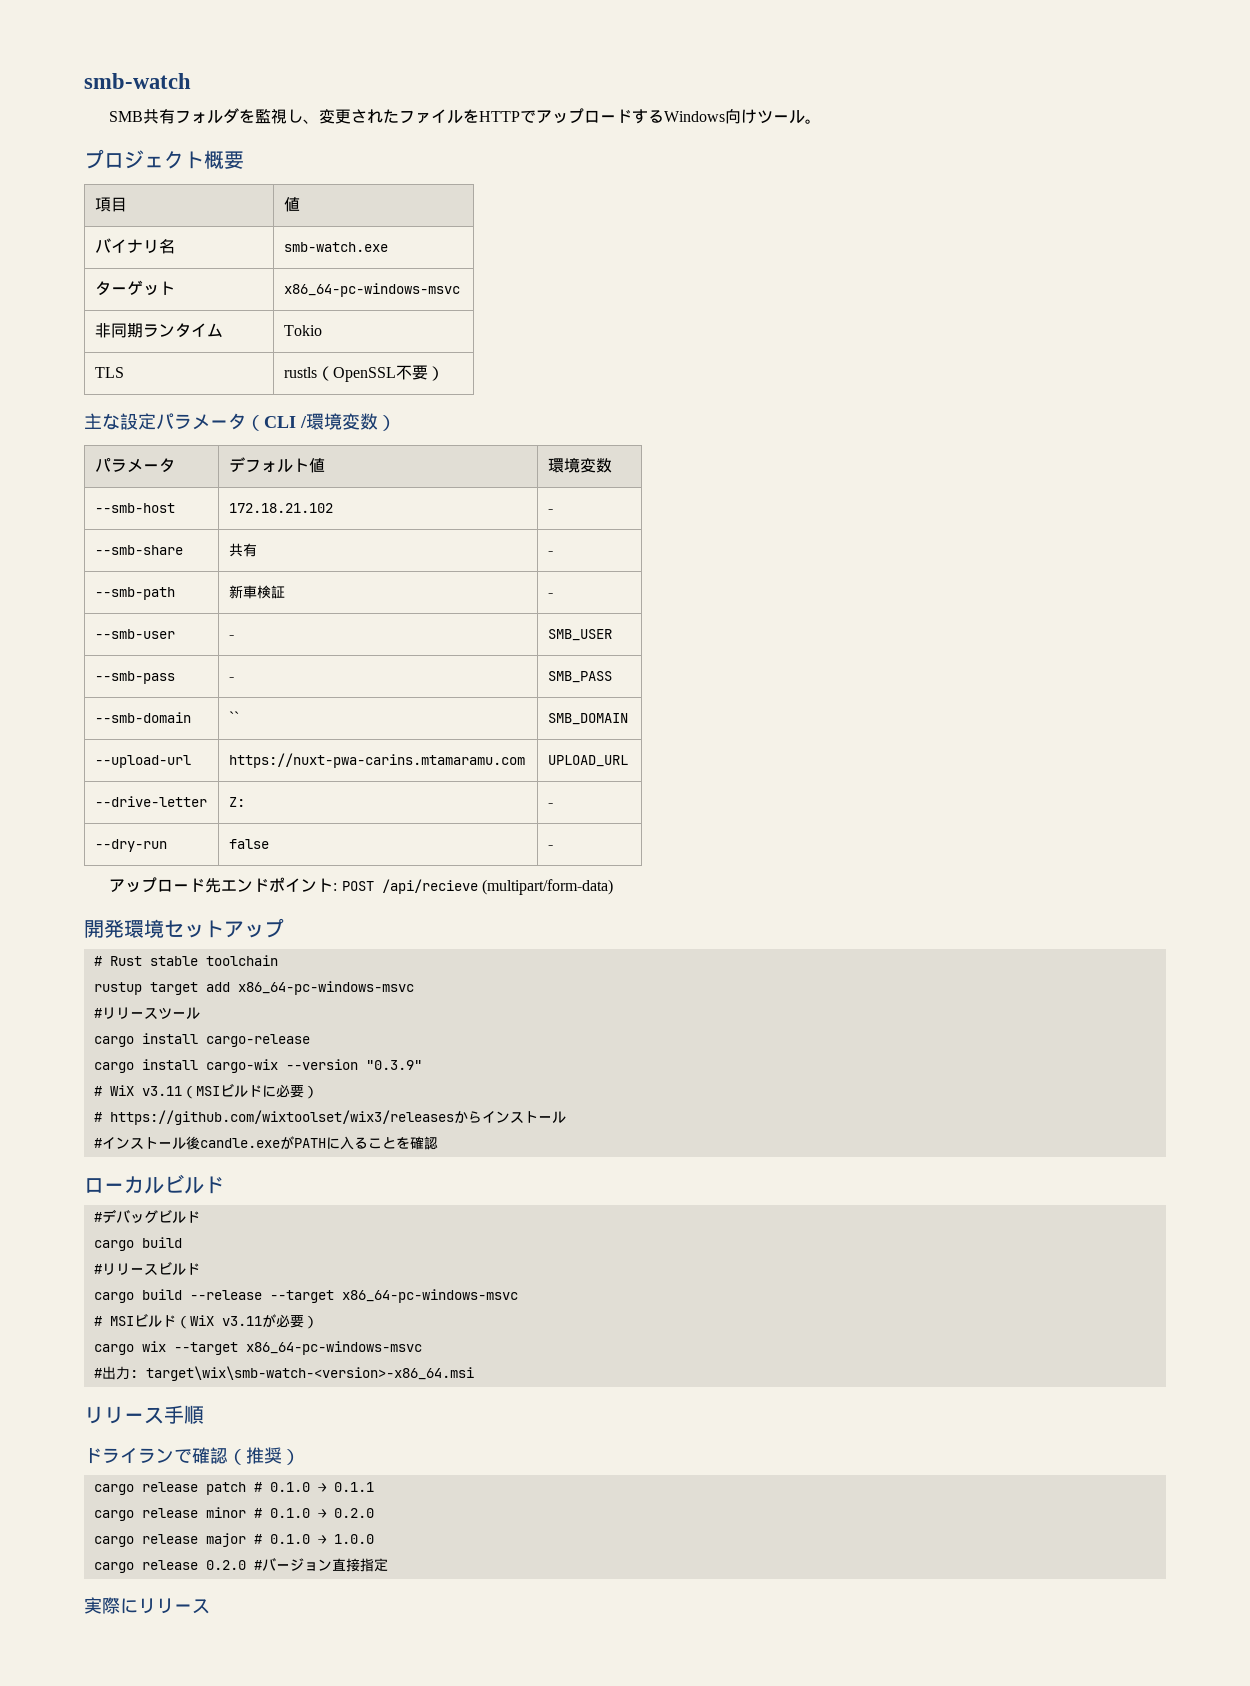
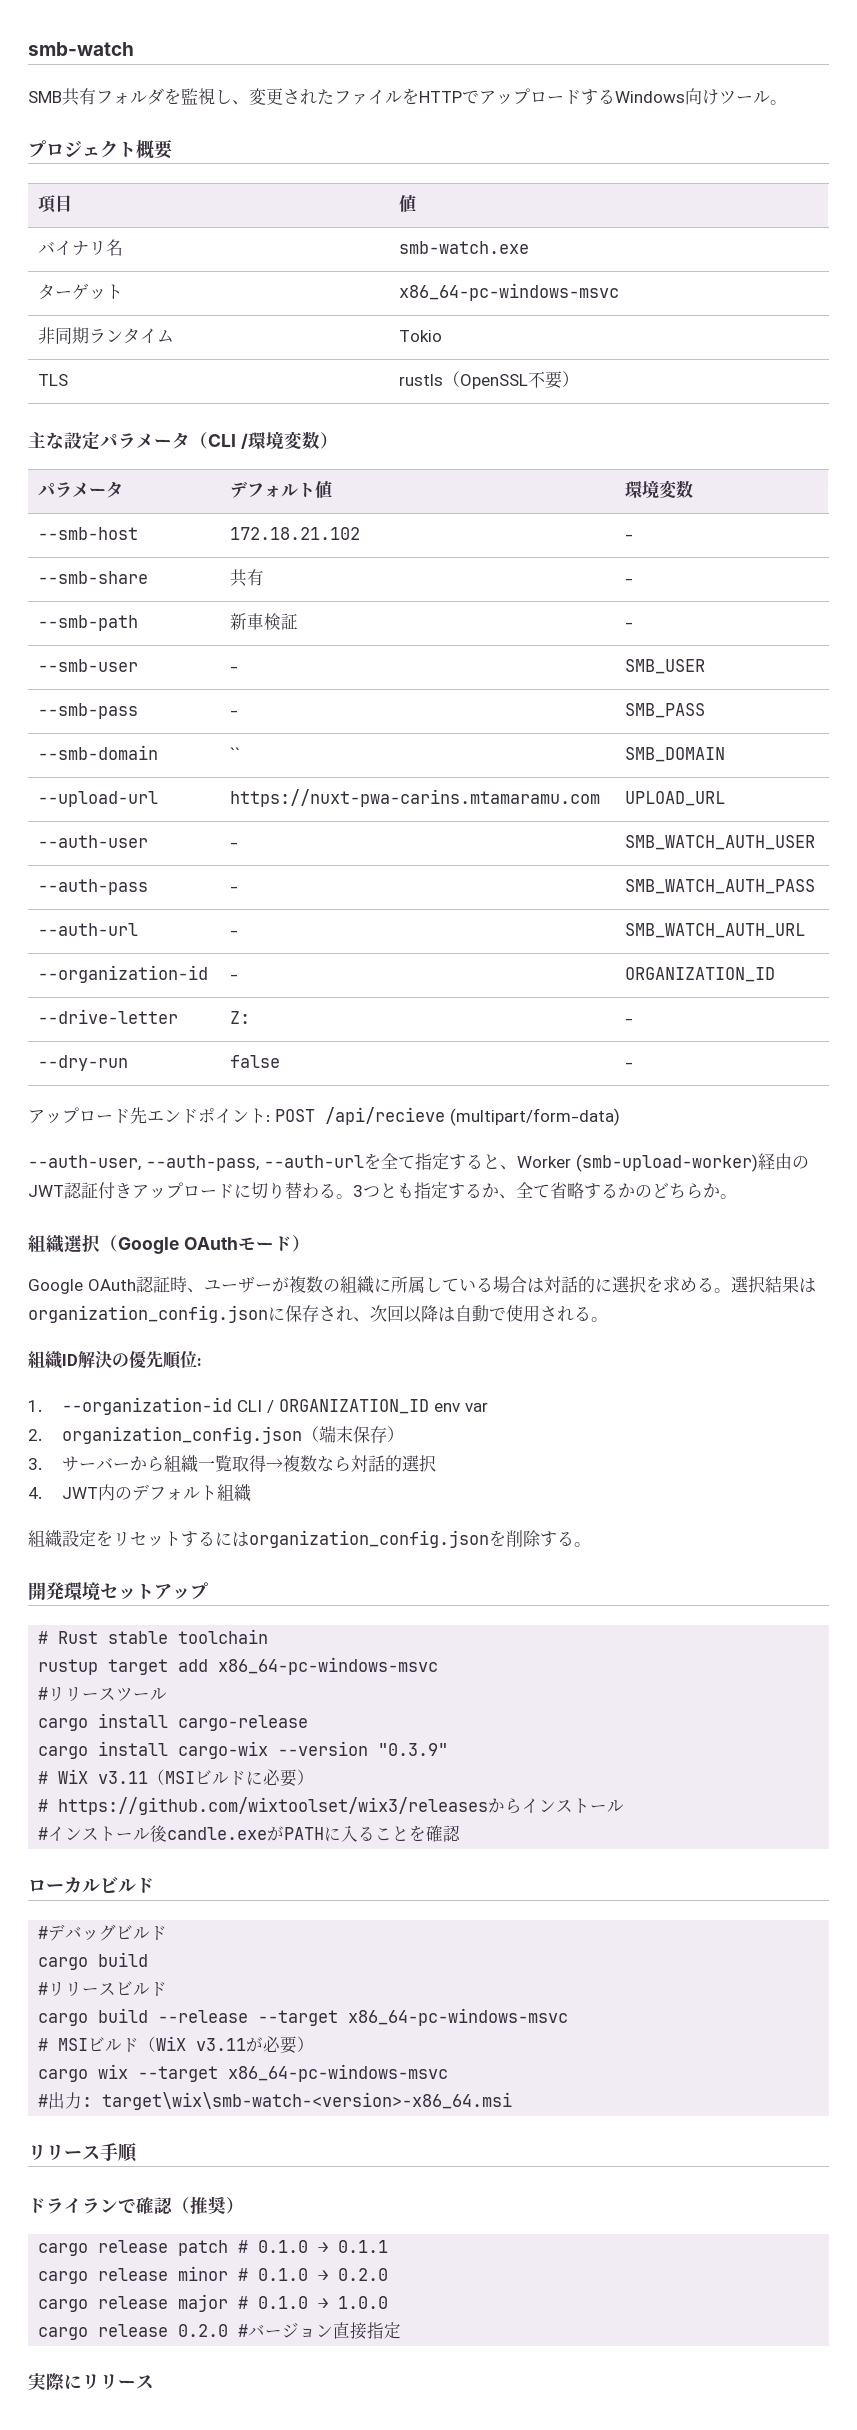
(628, 761) none -> [38,835,149,848] [230,842,239,848] [625,835,816,850] [38,879,149,895] [230,886,239,892] [625,879,816,894] [38,923,139,936] [230,930,239,936] [625,923,806,938] [38,965,209,983] [230,974,239,980] [625,967,776,982] // --auth-user | - | SMB_WATCH_AUTH_USER // --auth-pass | - | SMB_WATCH_AUTH_PASS // --auth-url | - | SMB_WATCH_AUTH_URL // --organization-id | - | ORGANIZATION_ID
(614, 887) none -> [28,1153,809,1172] [28,1182,737,1199] [28,1234,310,1254] [28,1276,816,1294] [28,1305,608,1323] [28,1350,202,1369] [28,1397,488,1415] [28,1425,404,1444] [28,1455,436,1472] [28,1484,251,1501] [28,1530,591,1548] // --auth-user, --auth-pass, --auth-urlを全て指定すると、Worker (smb-upload-worker)経由のJWT認証付きアップロードに切り替わる。3つとも指定するか、全て省略するかのどちらか。 // 組織選択（Google OAuthモード） // Google OAuth認証時、ユーザーが複数の組織に所属している場合は対話的に選択を求める。選択結果はorganization_config.jsonに保存され、次回以降は自動で使用される。 // 組織ID解決の優先順位: // 1. --organization-id CLI / ORGANIZATION_ID env var // 2. organization_config.json（端末保存） // 3.サーバーから組織一覧取得→複数なら対話的選択 // 4. JWT内のデフォルト組織 // 組織設定をリセットするにはorganization_config.jsonを削除する。

